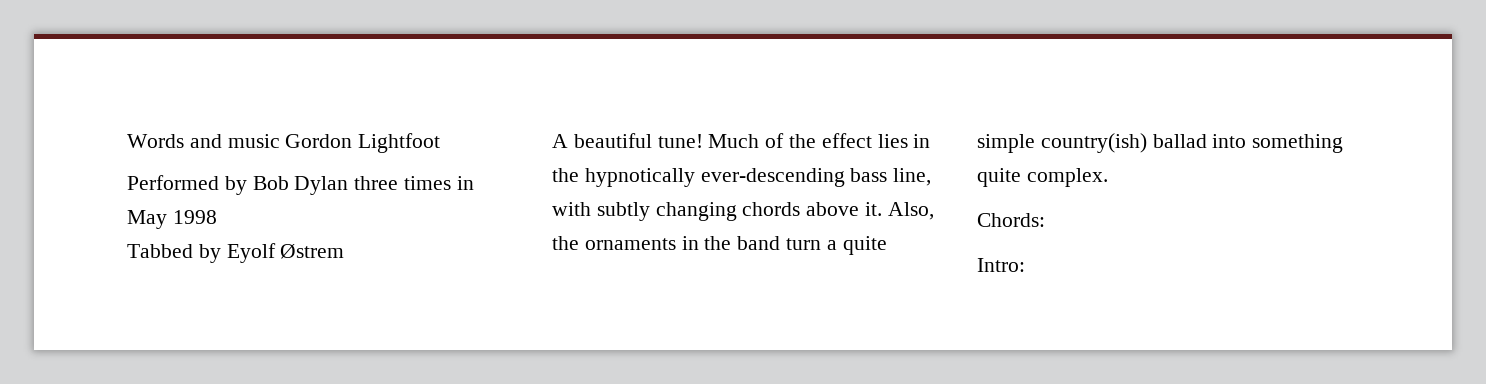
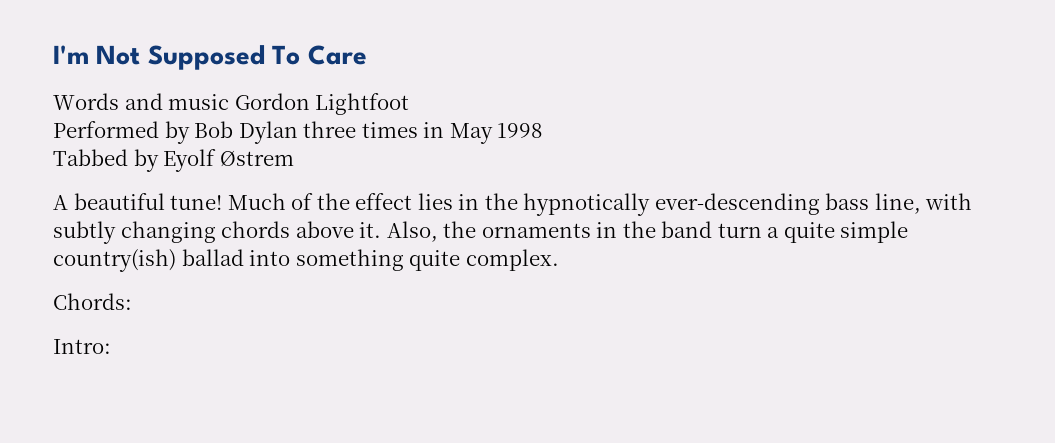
(127, 141) none -> [53,45,367,70] I'm Not Supposed To Care //

